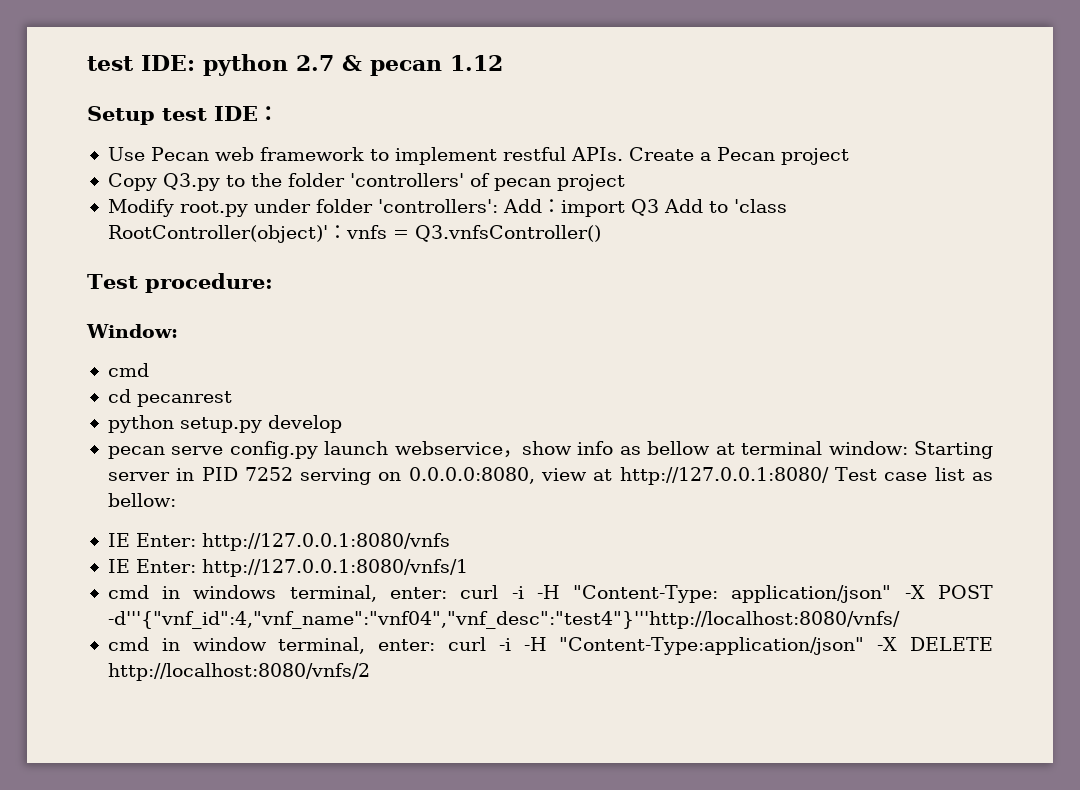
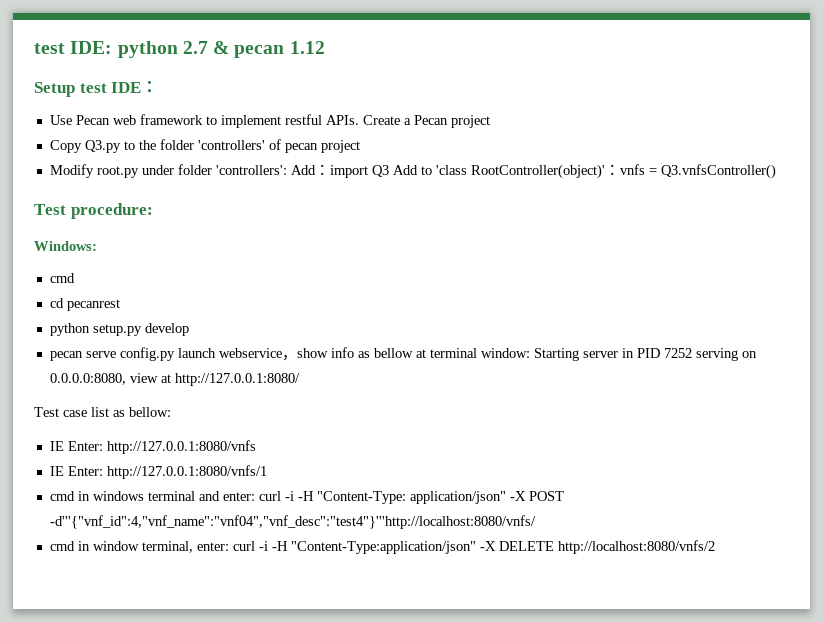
[86,324,178,338] Window: -> [34,241,97,251] Windows:
(829, 476) none -> (300, 379) //
[289,585,377,602] terminal, -> [147,491,220,501] terminal and

